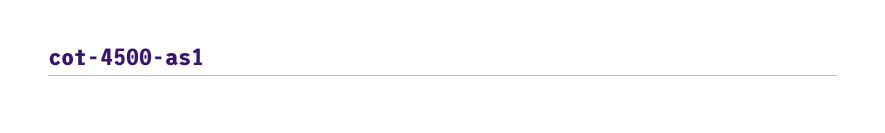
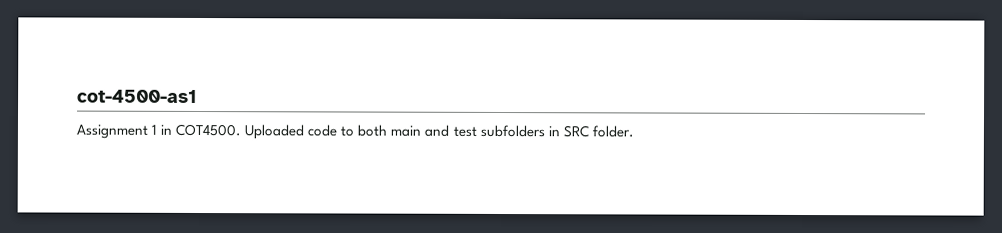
(204, 57) none -> [76,123,634,140] // Assignment 1 in COT4500. Uploaded code to both main and test subfolders in SRC folder.

